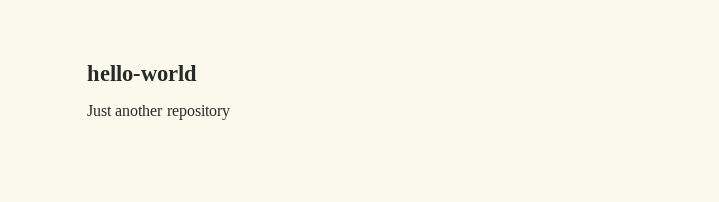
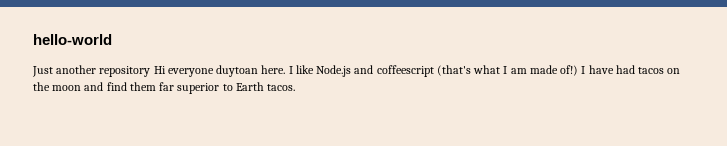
(230, 112) none -> [153,65,681,77] [33,82,296,94] Hi everyone duytoan here. I like Node.js and coffeescript (that's what I am made of!) I have had tacos on the moon and find them far superior to Earth tacos.

